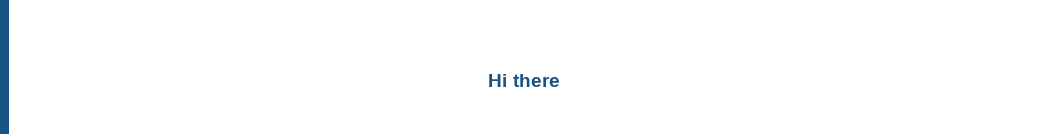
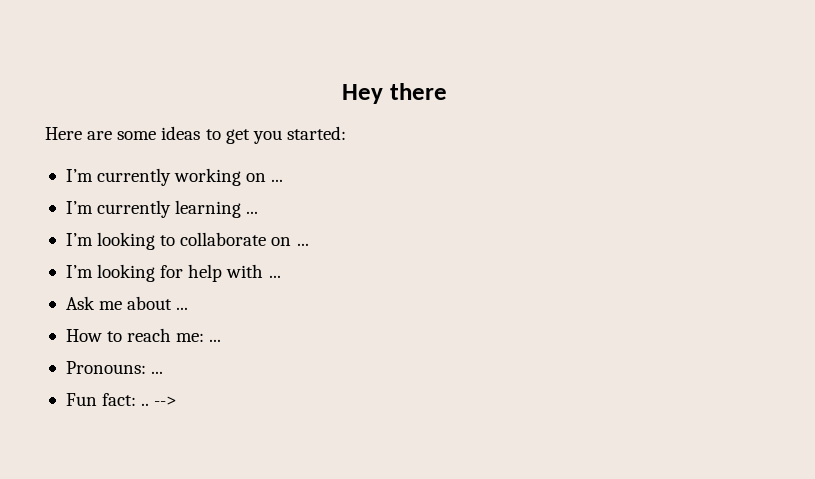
[488,74,508,87] Hi -> [342,84,384,104] Hey
(560, 80) none -> [45,126,346,144] [65,168,284,186] [65,200,259,218] [65,232,309,250] [65,264,281,282] [65,296,189,310] [65,328,222,342] [65,361,164,374] [65,393,178,406] // Here are some ideas to get you started: // I’m currently working on ... // I’m currently learning ... // I’m looking to collaborate on ... // I’m looking for help with ... // Ask me about ... // How to reach me: ... // Pronouns: ... // Fun fact: .. -->

